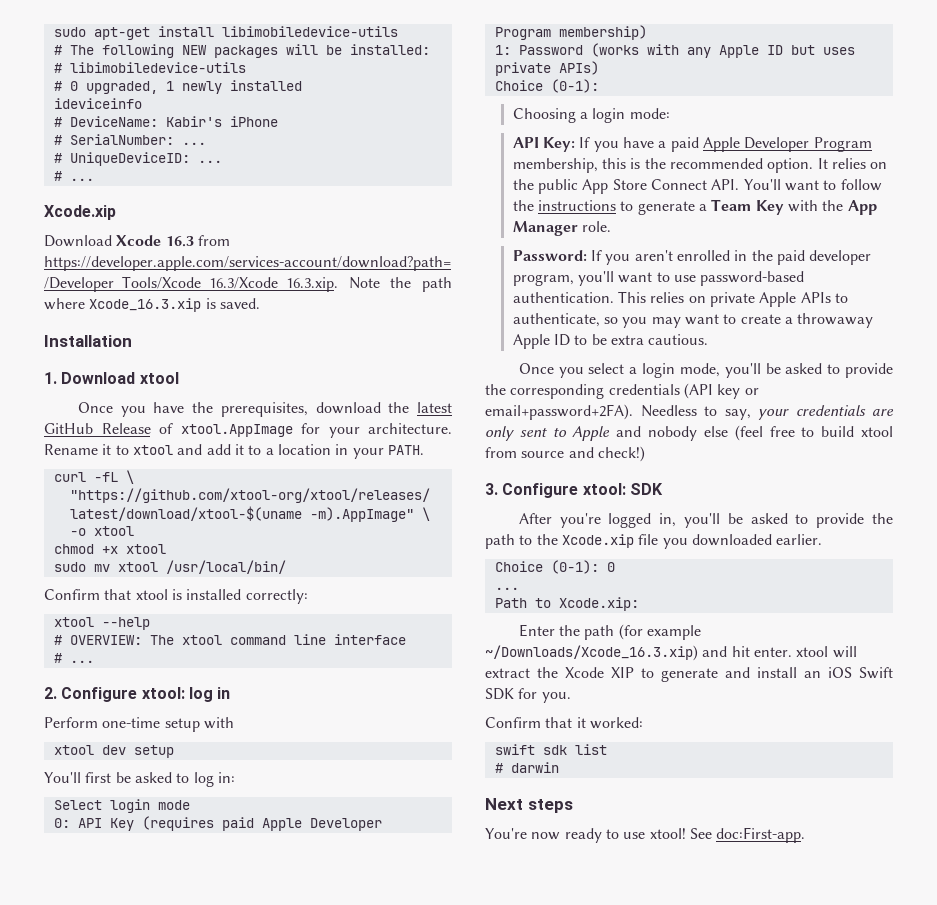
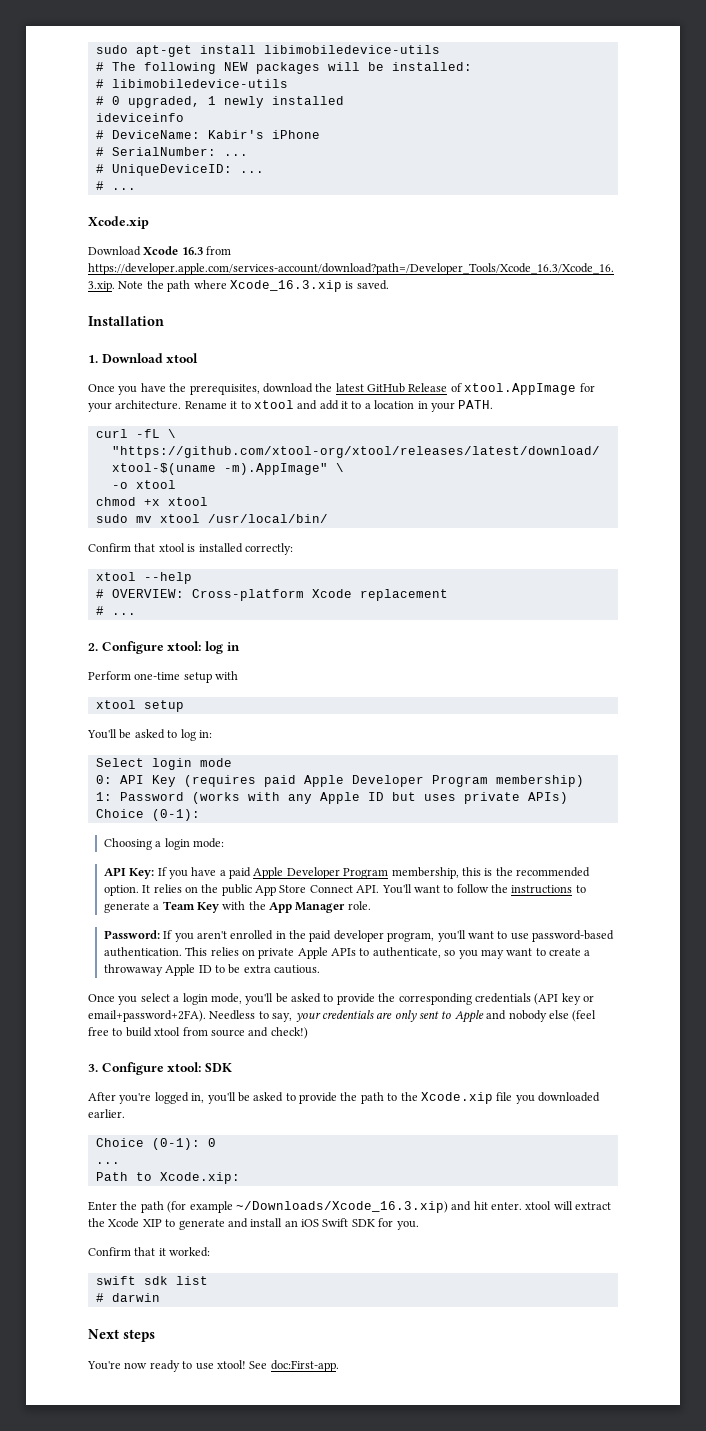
[149,634,406,645] The xtool command line interface -> [191,589,448,601] Cross-platform Xcode replacement
[101,745,126,755] dev -> (136, 704) none
[85,772,112,783] first -> (117, 734) none

